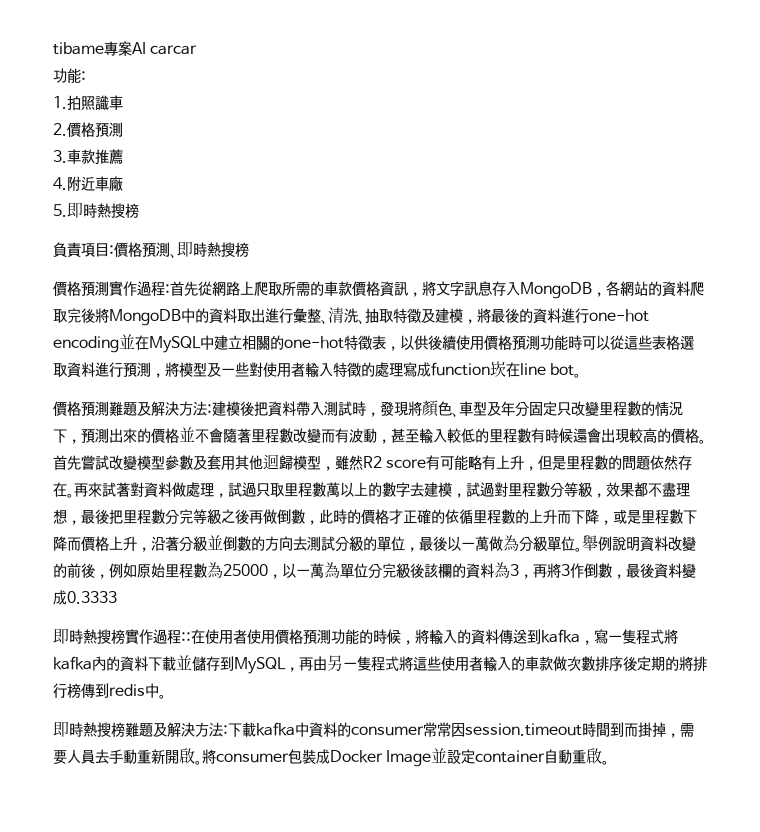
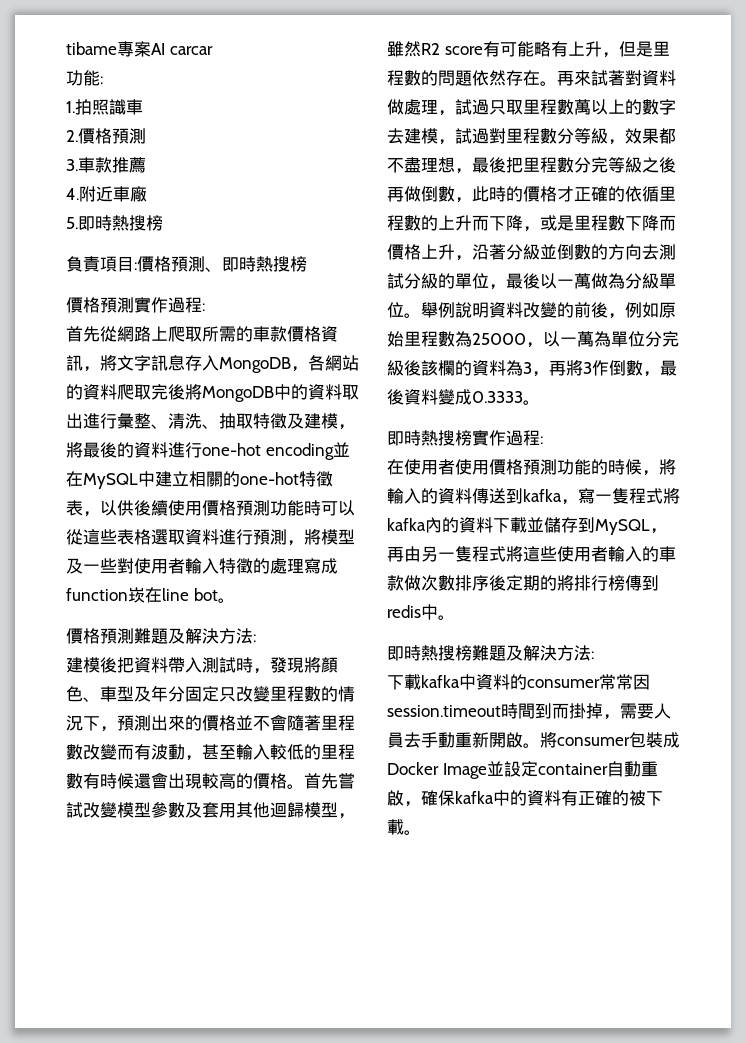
(170, 289) none -> (205, 307) //
(212, 409) none -> (256, 638) //
(117, 597) none -> [523,400,540,405] 。
[181,632,191,642] :: -> [540,436,543,444] : //
(228, 730) none -> (594, 655) //
(603, 756) none -> [404,790,663,807] [387,819,404,835] ，確保kafka中的資料有正確的被下載

